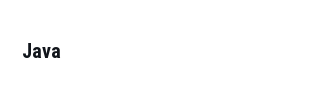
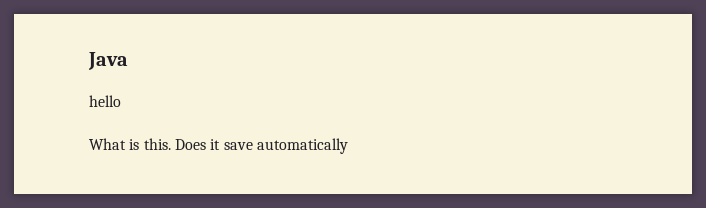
(61, 50) none -> [89,95,121,107] [89,138,348,154] // hello // What is this. Does it save automatically

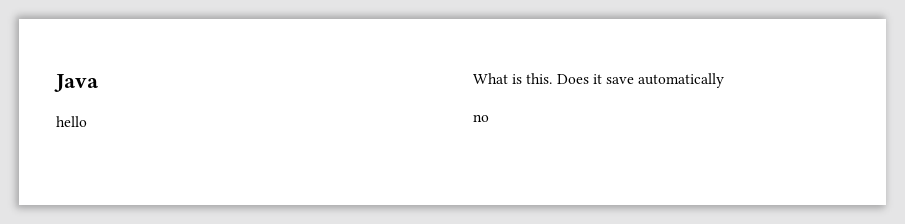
(348, 146) none -> [473,114,489,122] // no

